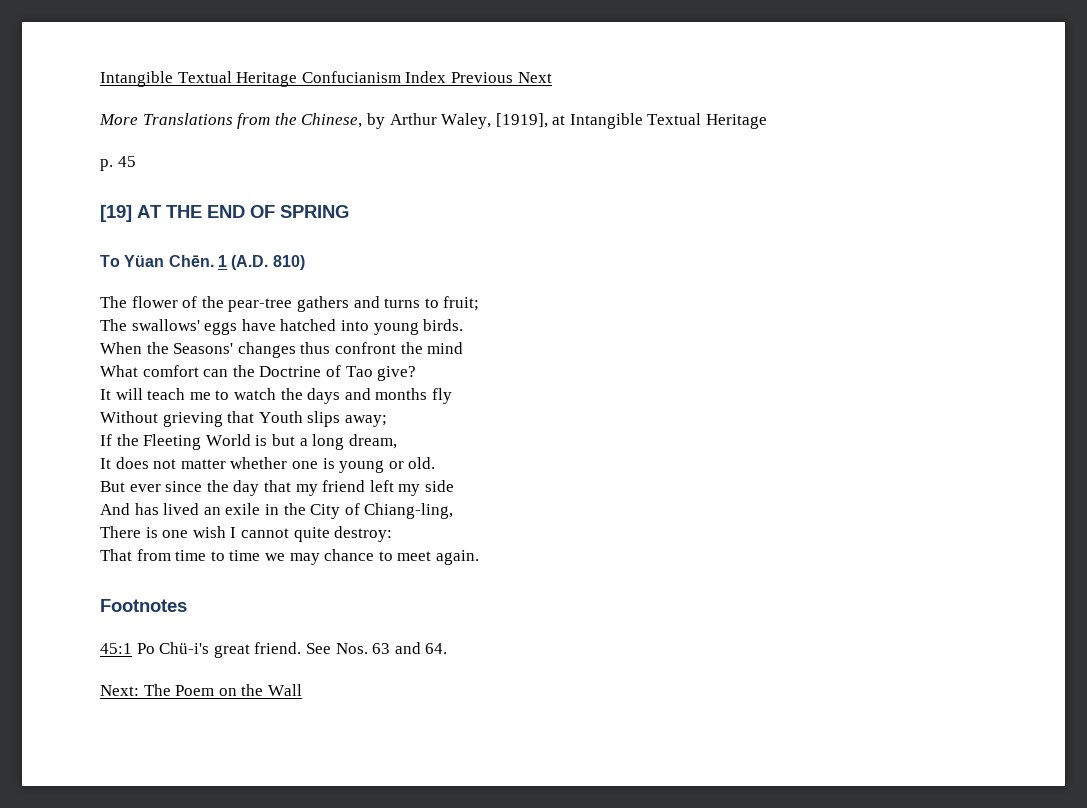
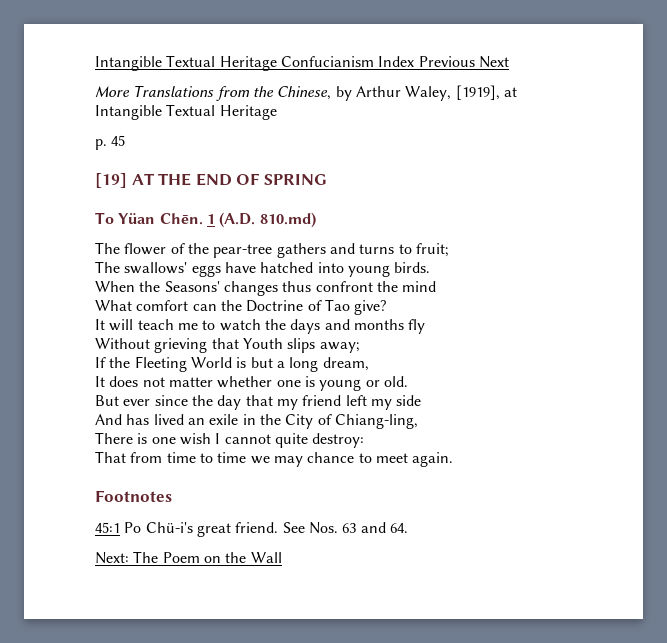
[272,255,305,270] 810) -> [259,212,316,228] 810.md)

